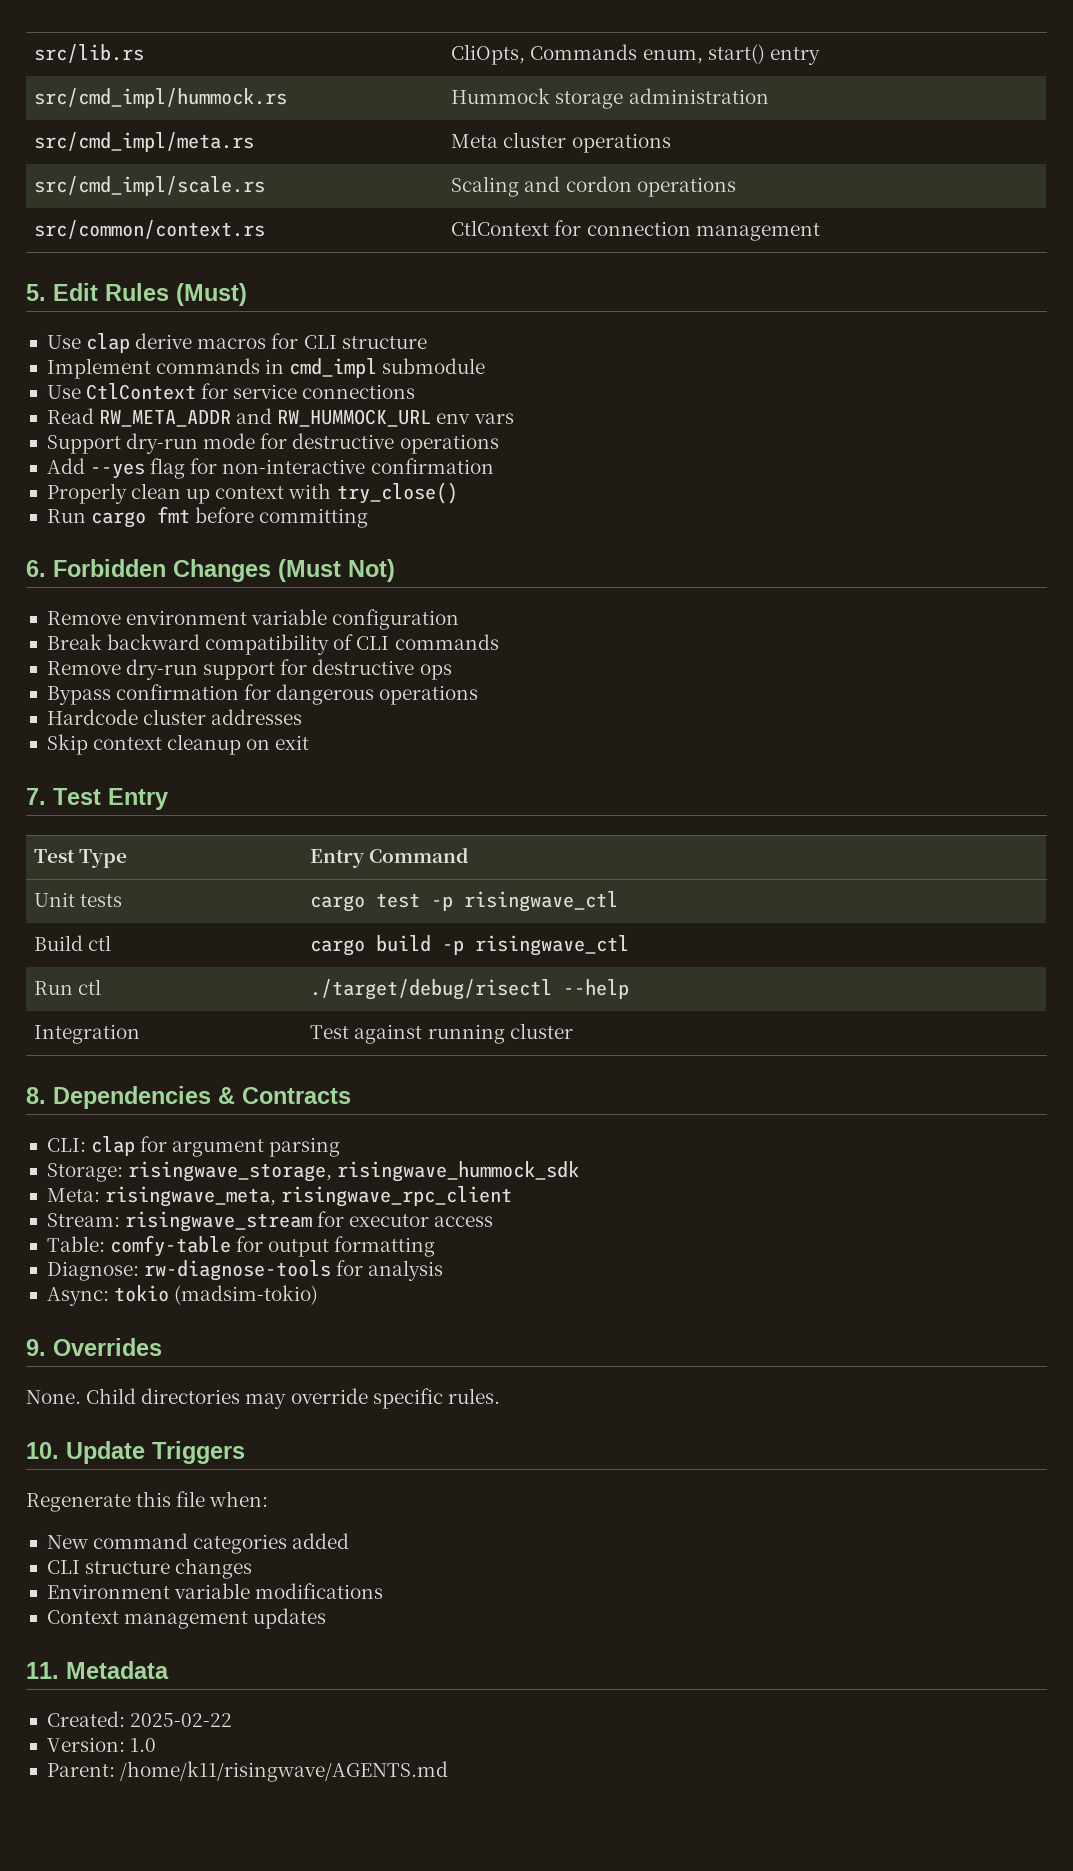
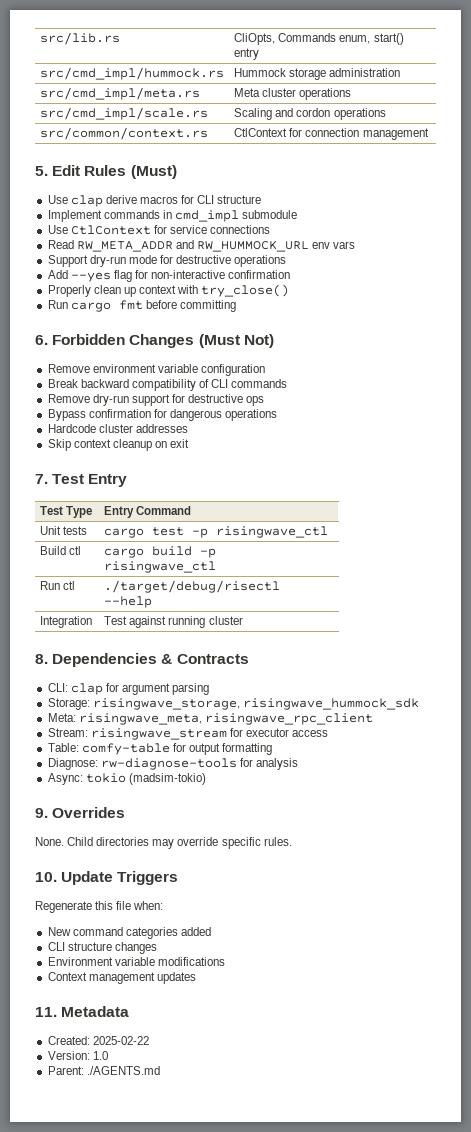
[120,1761,449,1782] /home/k11/risingwave/AGENTS.md -> [86,1066,160,1075] ./AGENTS.md

